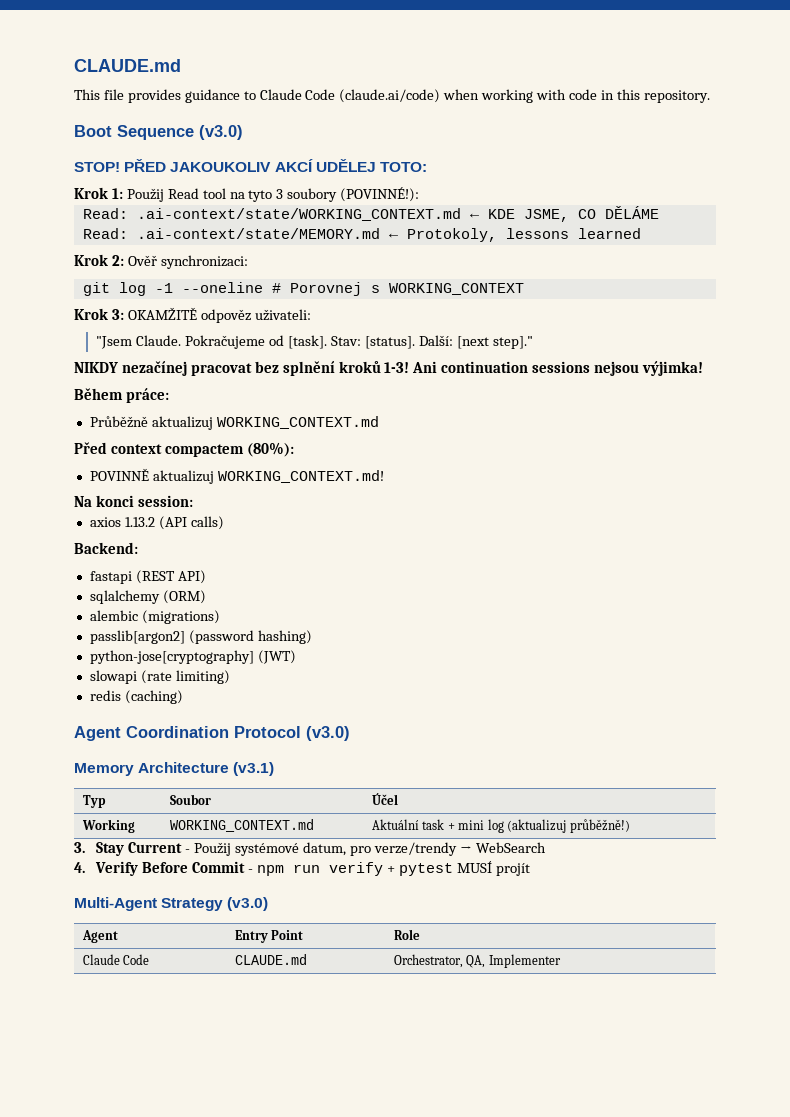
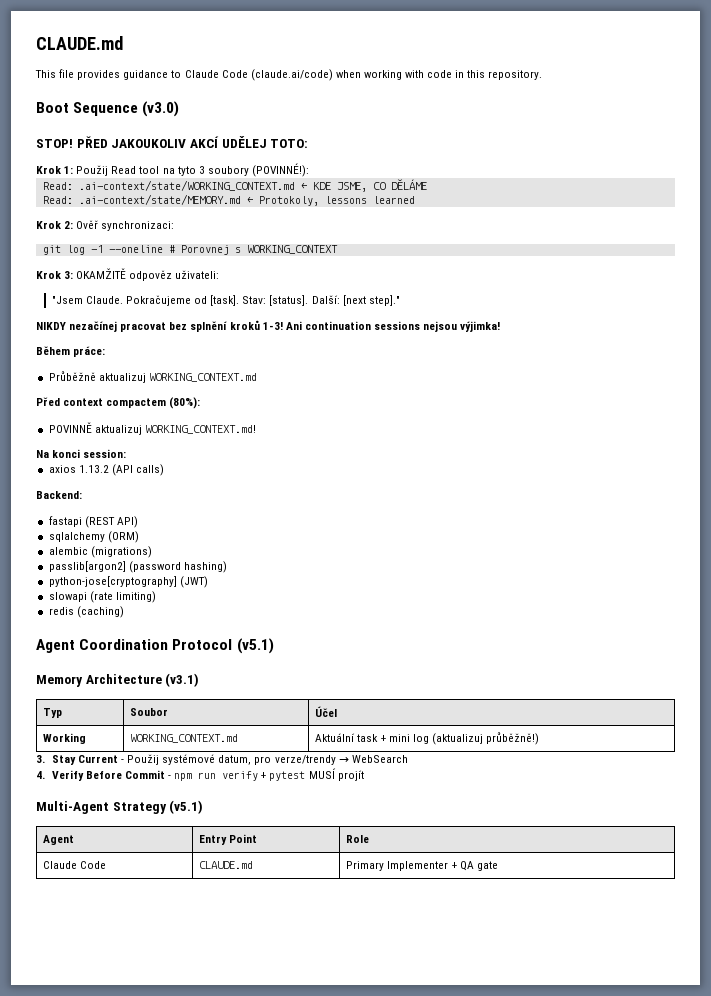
[306,726,350,741] (v3.0) -> [236,638,274,654] (v5.1)
[227,897,269,911] (v3.0) -> [169,800,204,814] (v5.1)
[393,954,561,968] Orchestrator, QA, Implementer -> [346,861,498,871] Primary Implementer + QA gate

